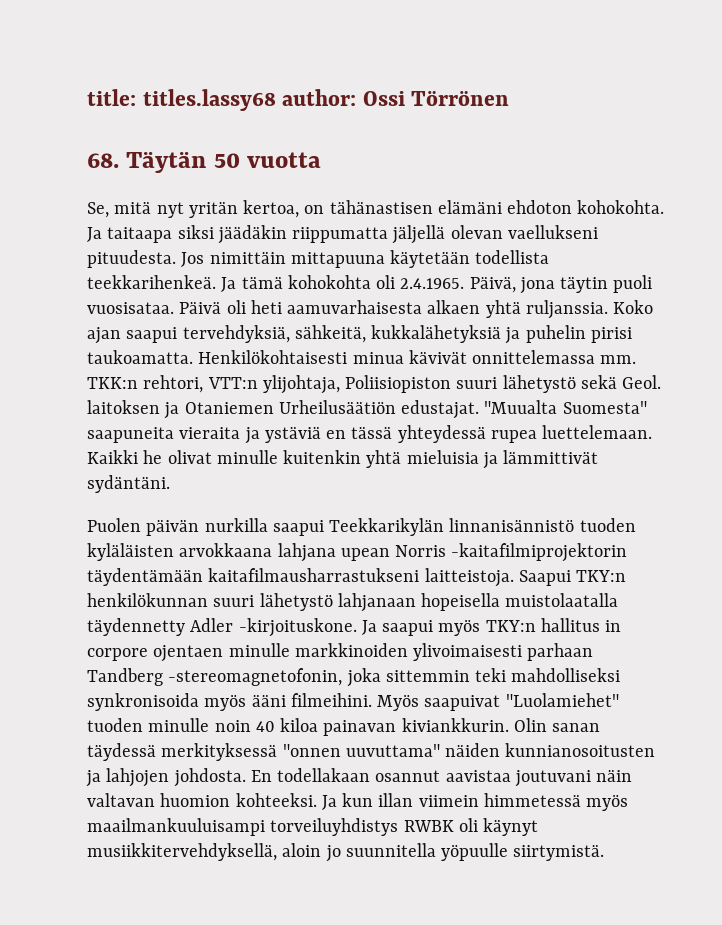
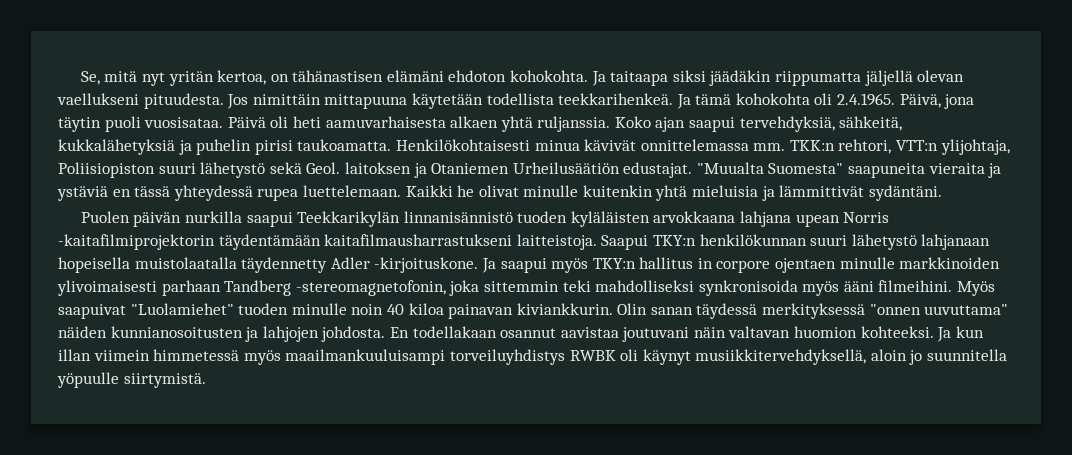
[87,89,510,111] [87,152,322,173] title: titles.lassy68 author: Ossi Törrönen // 68. Täytän 50 vuotta // -> (80, 78) none

